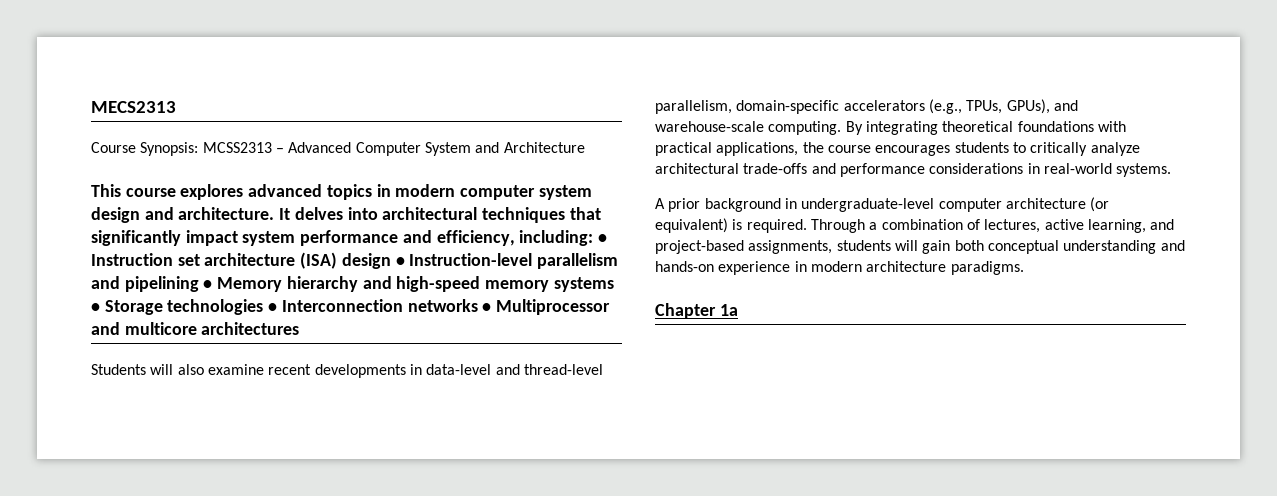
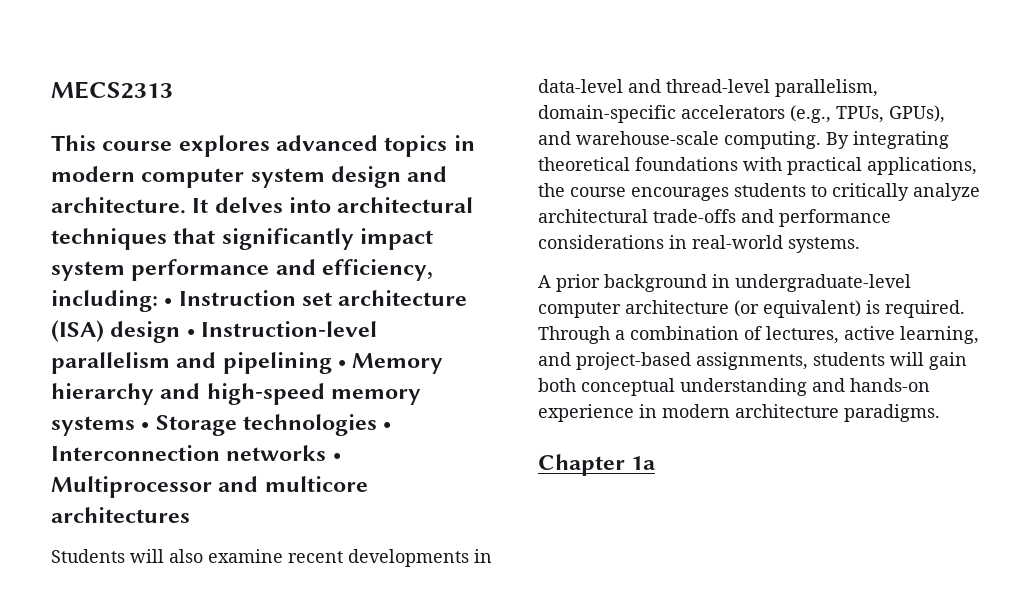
[91,142,585,156] // Course Synopsis: MCSS2313 – Advanced Computer System and Architecture -> (173, 90) none

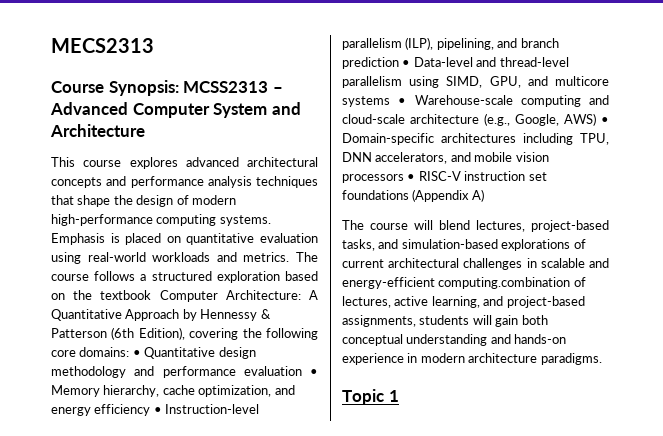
[51,135,475,157] [51,166,448,188] [51,197,474,214] [51,228,434,250] [51,259,434,281] [51,290,468,312] [51,320,378,343] [51,352,444,374] [51,383,422,405] [51,414,392,436] [51,445,341,461] [51,476,368,498] [51,507,190,523] [51,549,492,567] [538,79,878,97] [538,105,945,123] [538,131,949,149] [538,157,977,175] [538,183,980,201] [538,209,891,227] [538,235,860,253] [538,274,911,292] [538,300,965,318] [538,326,739,344] This course explores advanced topics in modern computer system design and architecture. It delves into architectural techniques that significantly impact system performance and efficiency, including: • Instruction set architecture (ISA) design • Instruction-level parallelism and pipelining • Memory hierarchy and high-speed memory systems • Storage technologies • Interconnection networks • Multiprocessor and multicore architectures // Students will also examine recent developments in data-level and thread-level parallelism, domain-specific accelerators (e.g., TPUs, GPUs), and warehouse-scale computing. By integrating theoretical foundations with practical applications, the course encourages students to critically analyze architectural trade-offs and performance considerations in real-world systems. // A prior background in undergraduate-level computer architecture (or equivalent) is required. Through a combination -> [51,80,283,96] [50,102,301,118] [50,124,145,137] [51,157,318,169] [51,176,318,188] [51,195,236,207] [51,214,271,226] [51,233,318,245] [51,252,318,264] [51,271,318,283] [51,290,318,302] [51,309,271,321] [51,327,318,340] [51,347,256,359] [51,366,318,378] [51,385,295,397] [51,404,260,416] [342,37,559,50] [342,57,569,69] [342,76,609,88] [342,95,609,107] [342,113,609,126] [342,133,609,145] [342,152,549,164] [342,171,547,183] [342,189,484,202] [342,220,609,232] [342,239,586,251] [342,258,609,270] [342,277,571,289] Course Synopsis: MCSS2313 – Advanced Computer System and Architecture // This course explores advanced architectural concepts and performance analysis techniques that shape the design of modern high-performance computing systems. Emphasis is placed on quantitative evaluation using real-world workloads and metrics. The course follows a structured exploration based on the textbook Computer Architecture: A Quantitative Approach by Hennessy & Patterson (6th Edition), covering the following core domains: • Quantitative design methodology and performance evaluation • Memory hierarchy, cache optimization, and energy efficiency • Instruction-level parallelism (ILP), pipelining, and branch prediction • Data-level and thread-level parallelism using SIMD, GPU, and multicore systems • Warehouse-scale computing and cloud-scale architecture (e.g., Google, AWS) • Domain-specific architectures including TPU, DNN accelerators, and mobile vision processors • RISC-V instruction set foundations (Appendix A) // The course will blend lectures, project-based tasks, and simulation-based explorations of current architectural challenges in scalable and energy-efficient computing.combination
[538,454,656,476] Chapter 1a -> [342,389,399,405] Topic 1

